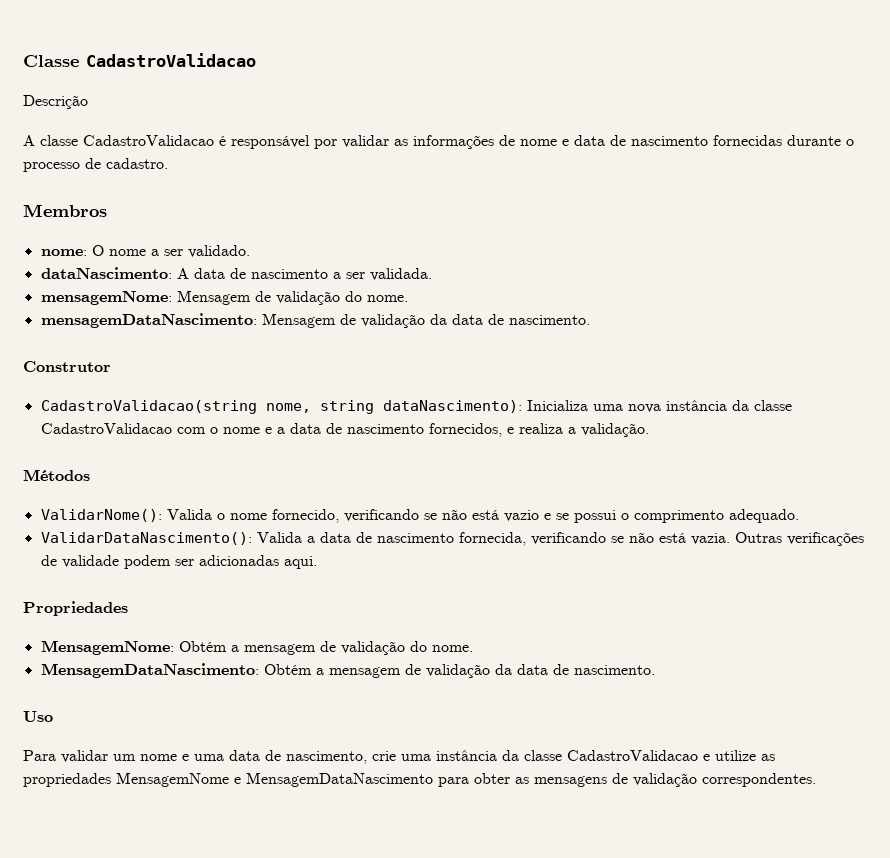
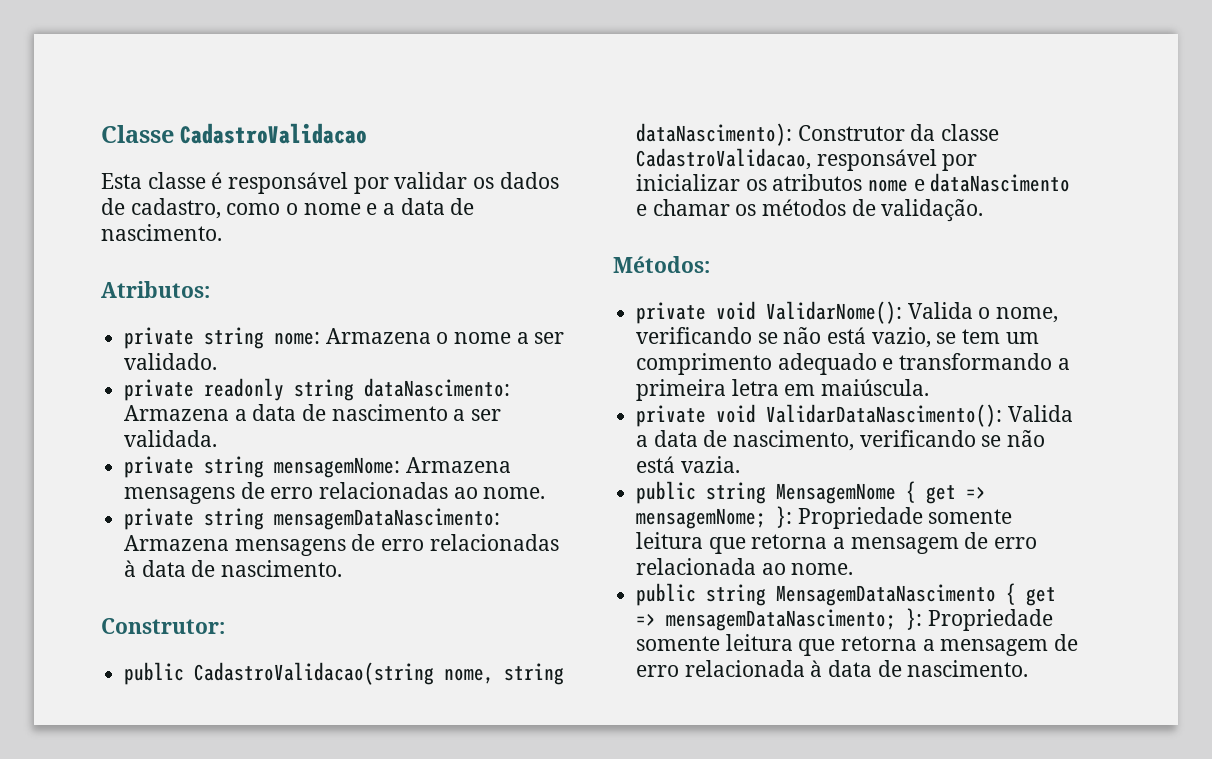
[23,95,88,109] [23,135,854,149] [23,158,168,172] [23,204,107,217] [40,245,250,258] [40,267,189,279] Descrição // A classe CadastroValidacao é responsável por validar as informações de nome e data de nascimento fornecidas durante o processo de cadastro. // Membros // nome: O nome a ser validado. // dataNascimento: A -> [101,172,559,194] [101,198,475,219] [101,224,222,241] [101,281,210,298] [124,327,565,349] [124,353,218,370] [124,378,511,401] [124,405,247,421] Esta classe é responsável por validar os dados de cadastro, como o nome e a data de nascimento. // Atributos: // private string nome: Armazena o nome a ser validado. // private readonly string dataNascimento: Armazena a
[40,290,408,305] [40,313,590,328] [23,361,111,372] mensagemNome: Mensagem de validação do nome. // mensagemDataNascimento: Mensagem de validação da data de nascimento. // Construtor // -> [124,456,511,478] [124,482,546,504] [124,508,501,530] [124,534,559,556] [124,560,343,577] [101,618,225,634] [124,662,185,685] private string mensagemNome: Armazena mensagens de erro relacionadas ao nome. // private string mensagemDataNascimento: Armazena mensagens de erro relacionadas à data de nascimento. // Construtor: // public
[526,400,792,413] [40,423,649,437] [23,469,90,481] Inicializa uma nova instância da classe CadastroValidacao com o nome e a data de nascimento fornecidos, e realiza a validação. // Métodos // -> [797,124,1000,141] [636,148,978,171] [636,173,1071,192] [636,199,984,222] [613,256,710,273] [636,301,757,324] Construtor da classe CadastroValidacao, responsável por inicializar os atributos nome e dataNascimento e chamar os métodos de validação. // Métodos: // private void
[229,509,799,523] nome fornecido, verificando se não está vazio e se possui o comprimento adequado. // -> [996,307,1059,323] [636,327,1039,348] [636,353,1070,375] [636,379,930,401] [636,404,757,427] nome, verificando se não está vazio, se tem um comprimento adequado e transformando a primeira letra em maiúscula. // private void
[376,532,526,546] nascimento fornecida, -> [733,430,855,451] nascimento,
[734,532,864,546] [40,555,317,569] [23,601,128,616] [40,640,473,655] [40,663,655,678] [23,711,53,722] [23,750,775,764] [23,772,816,787] Outras verificações de validade podem ser adicionadas aqui. // Propriedades // MensagemNome: Obtém a mensagem de validação do nome. // MensagemDataNascimento: Obtém a mensagem de validação da data de nascimento. // Uso // Para validar um nome e uma data de nascimento, crie uma instância da classe CadastroValidacao e utilize as propriedades MensagemNome e MensagemDataNascimento para obter as mensagens de validação correspondentes. -> [636,481,987,504] [636,506,1013,529] [636,532,1038,554] [636,558,854,575] [636,583,1057,606] [636,608,1053,631] [636,634,1079,656] [636,660,1029,677] // public string MensagemNome { get => mensagemNome; }: Propriedade somente leitura que retorna a mensagem de erro relacionada ao nome. // public string MensagemDataNascimento { get => mensagemDataNascimento; }: Propriedade somente leitura que retorna a mensagem de erro relacionada à data de nascimento.

